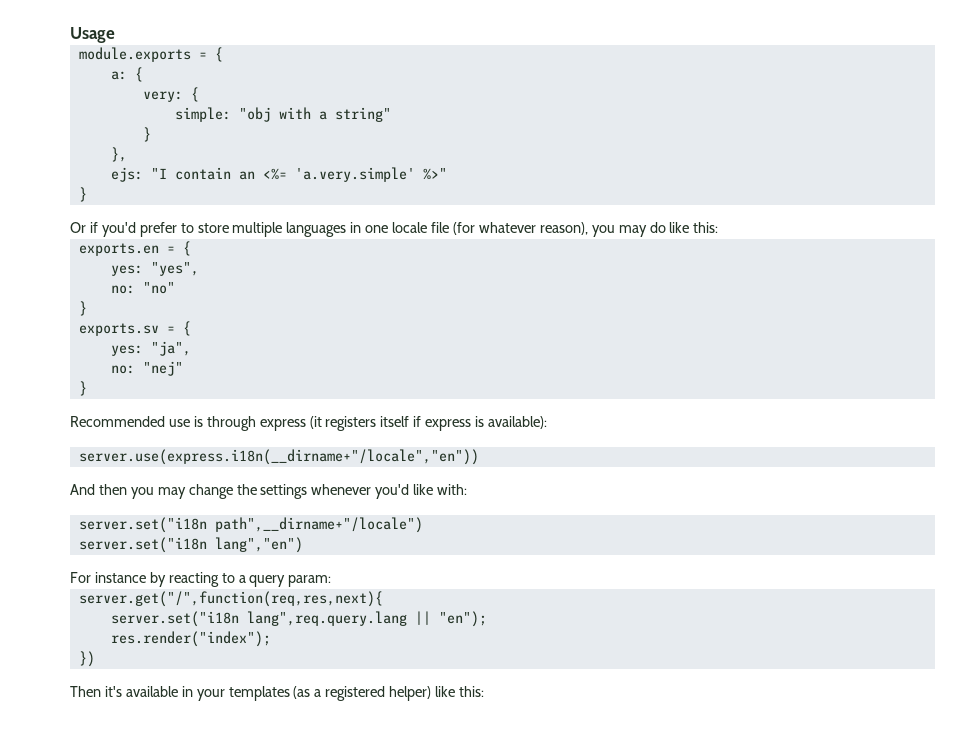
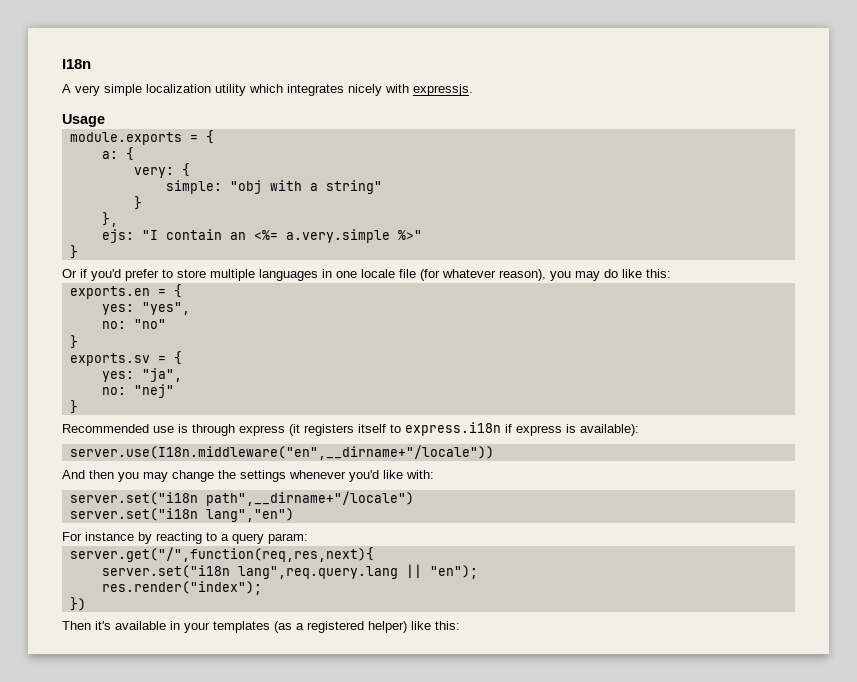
(70, 35) none -> [62,59,91,69] [62,84,473,96] I18n // A very simple localization utility which integrates nicely with expressjs. //
[294,167,415,182] 'a.very.simple' -> [285,229,390,243] a.very.simple
(410, 421) none -> [390,422,501,436] to express.i18n
[78,449,479,465] server.use(express.i18n(__dirname+"/locale","en")) -> [69,445,494,460] server.use(I18n.middleware("en",__dirname+"/locale"))

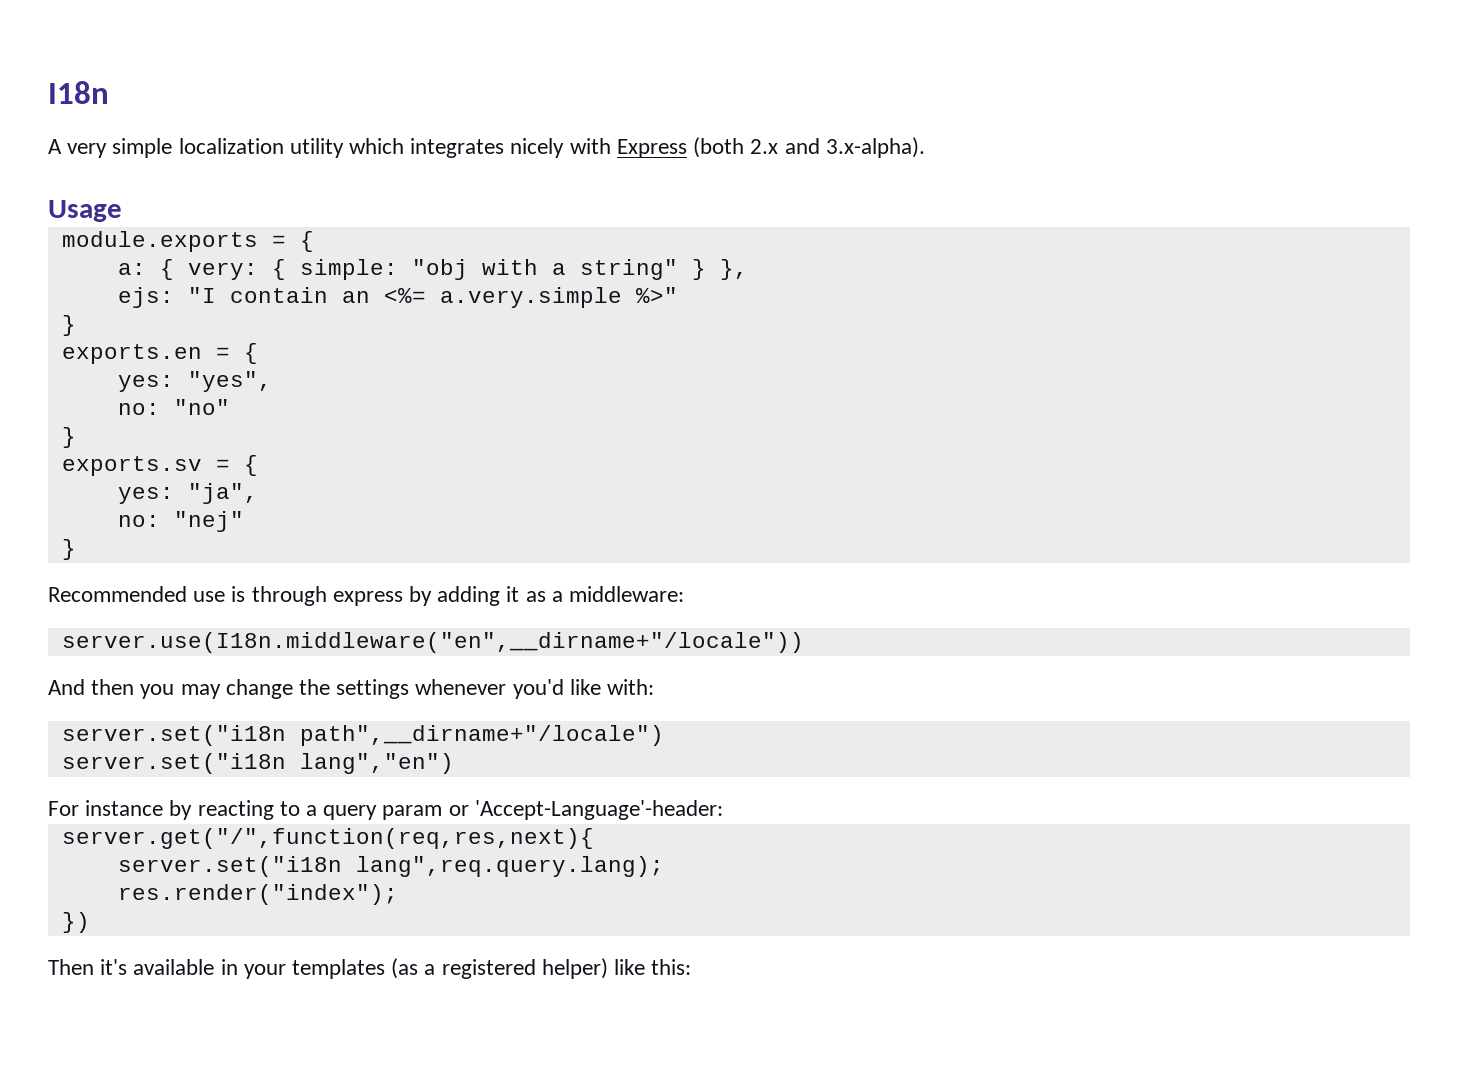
[413,84,473,96] expressjs. -> [616,137,925,158] Express (both 2.x and 3.x-alpha).
(134, 154) // -> (174, 269) none
(190, 170) // -> (286, 269) none
[133,196,142,210] // } // -> [691,259,706,280] }
[62,269,671,281] // Or if you'd prefer to store multiple languages in one locale file (for whatever reason), you may do like this: -> (76, 325) none
[289,422,639,436] (it registers itself to express.i18n if express is available): -> [409,586,685,606] by adding it as a middleware:
[268,533,308,544] param: -> [382,800,723,820] param or 'Accept-Language'-header:
[237,564,478,579] lang",req.query.lang || "en"); -> [355,856,664,877] lang",req.query.lang);

